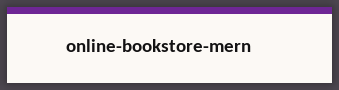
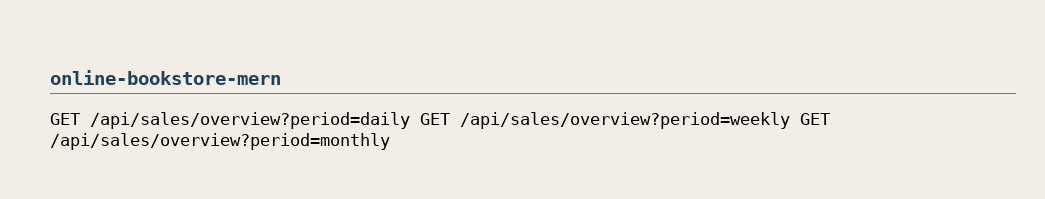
(251, 45) none -> [50,112,830,129] [50,133,390,150] // GET /api/sales/overview?period=daily GET /api/sales/overview?period=weekly GET /api/sales/overview?period=monthly

